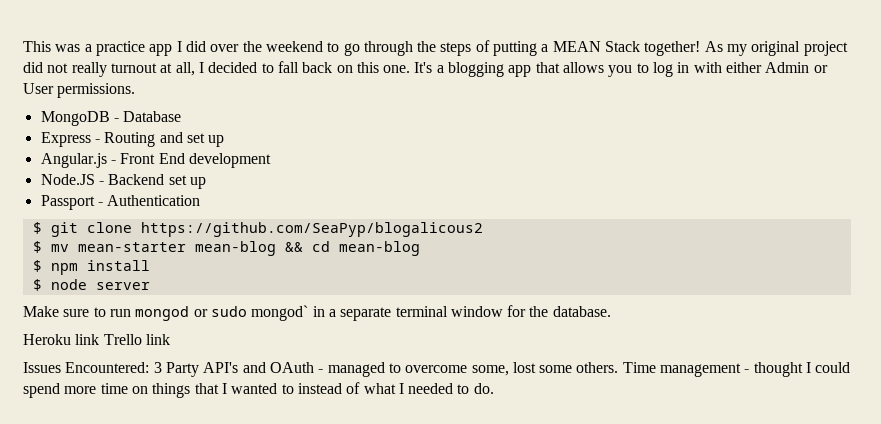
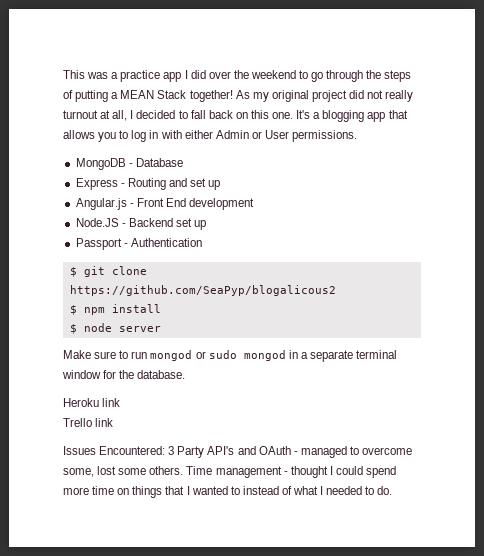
[32,241,420,256] // $ mv mean-starter mean-blog && cd mean-blog -> (336, 290) none
[251,305,309,321] mongod` -> [243,350,286,361] mongod
(100, 339) none -> (121, 402) //

